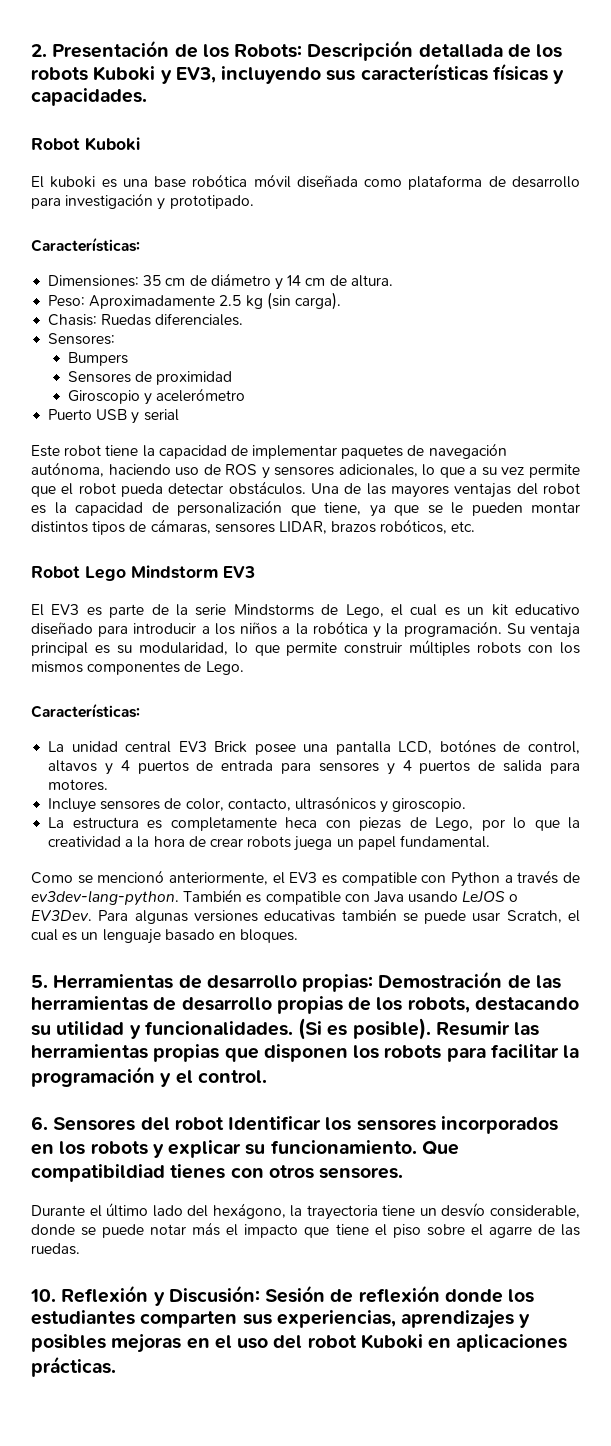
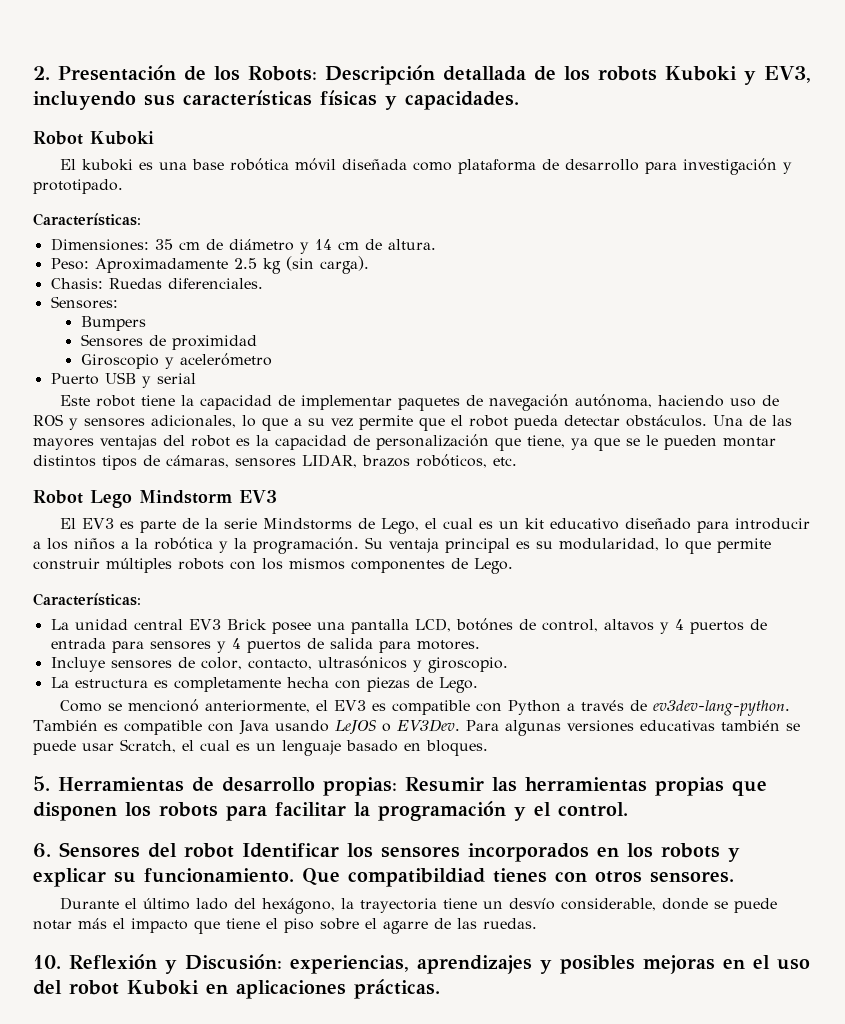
[285,817,318,828] heca -> [286,677,329,688] hecha
[435,817,580,831] [48,835,490,851] Lego, por lo que la creatividad a la hora de crear robots juega un papel fundamental. -> [438,677,478,693] Lego.
[378,971,561,989] [31,996,579,1014] [31,1018,431,1040] Demostración de las herramientas de desarrollo propias de los robots, destacando su utilidad y funcionalidades. (Si es posible). -> (397, 786) none
[265,1285,535,1303] [31,1310,272,1328] Sesión de reflexión donde los estudiantes comparten sus -> (282, 962) none

